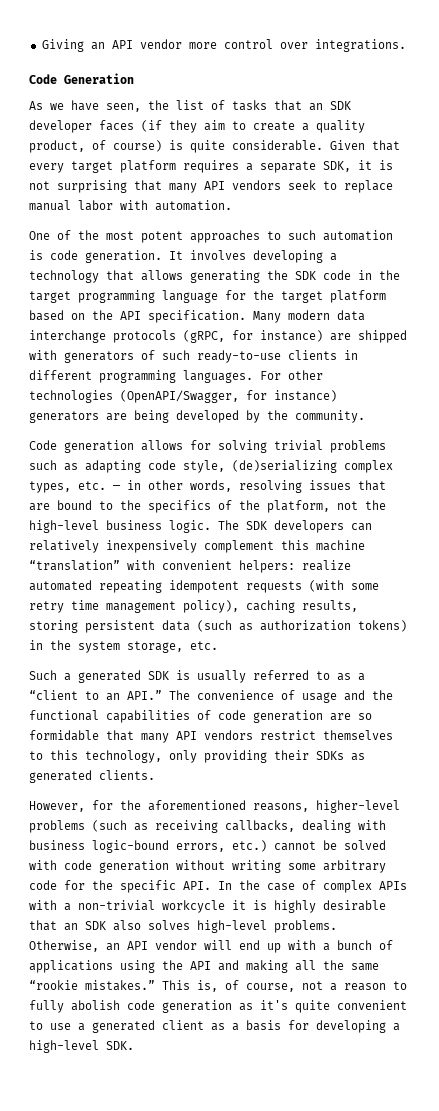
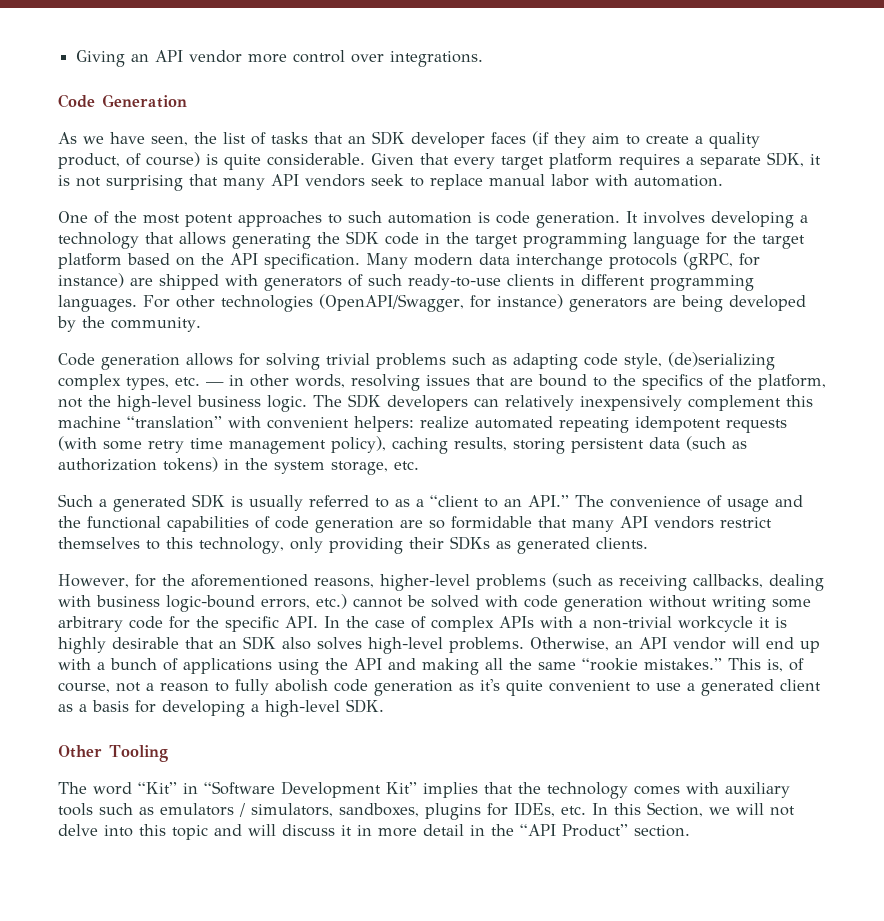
(134, 1045) none -> [58,745,168,762] [58,781,790,799] [58,802,795,820] [58,824,690,840] // Other Tooling // The word “Kit” in “Software Development Kit” implies that the technology comes with auxiliary tools such as emulators / simulators, sandboxes, plugins for IDEs, etc. In this Section, we will not delve into this topic and will discuss it in more detail in the “API Product” section.

